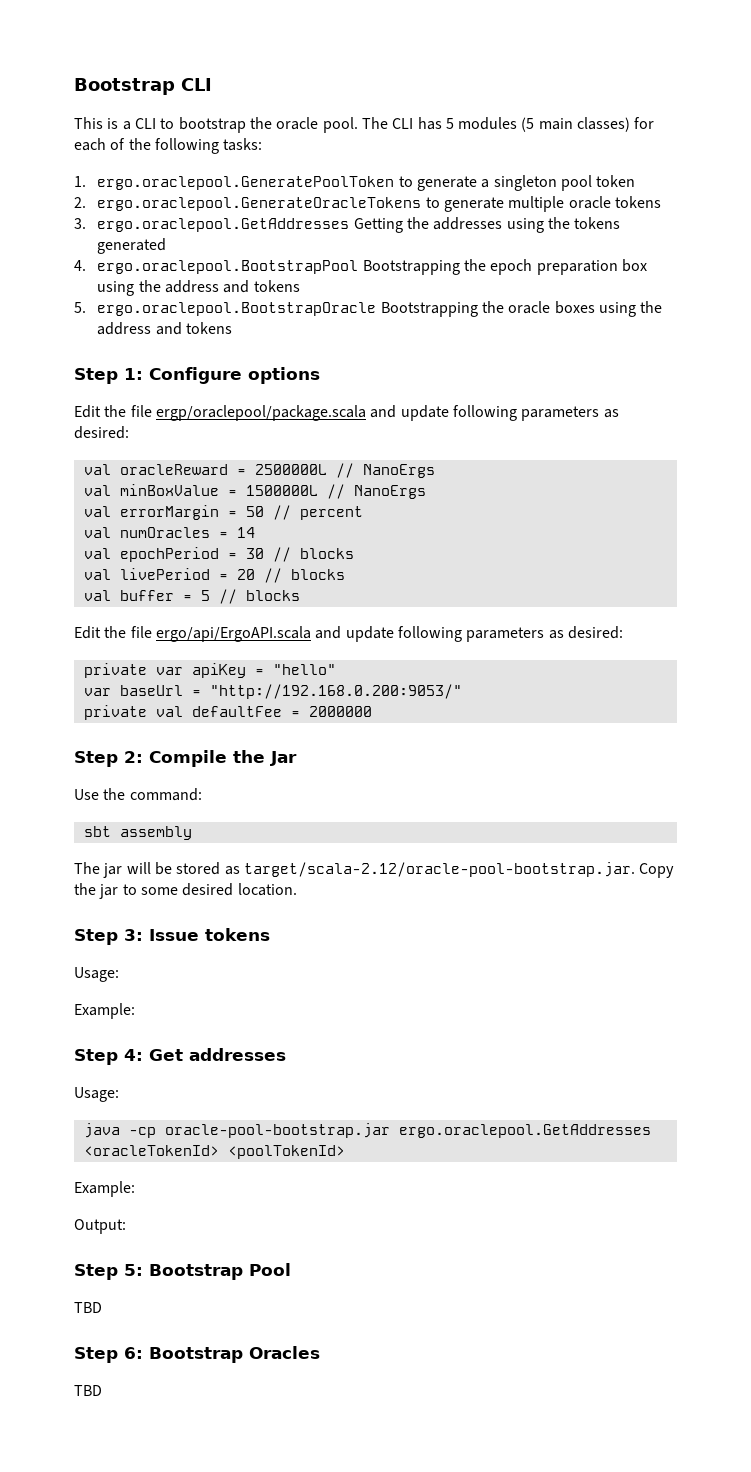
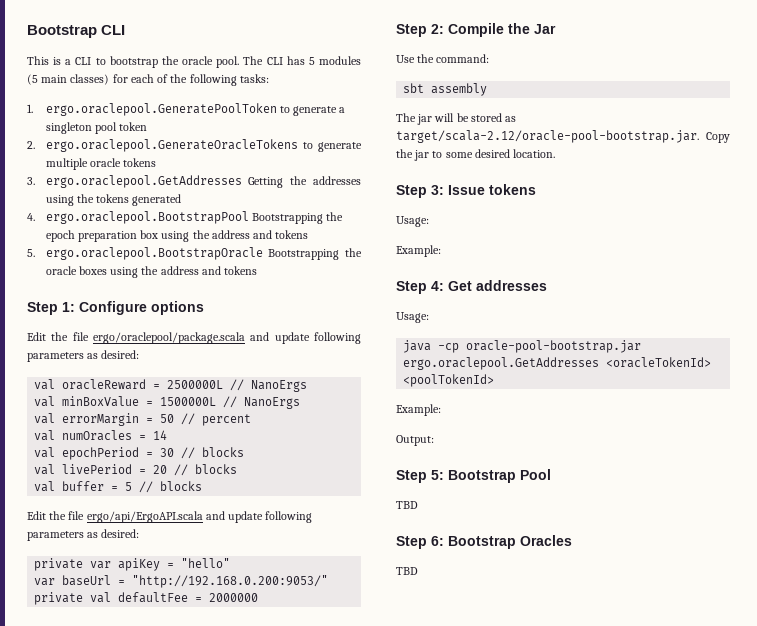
[155,405,366,421] ergp/oraclepool/package.scala -> [93,332,245,344] ergo/oraclepool/package.scala

